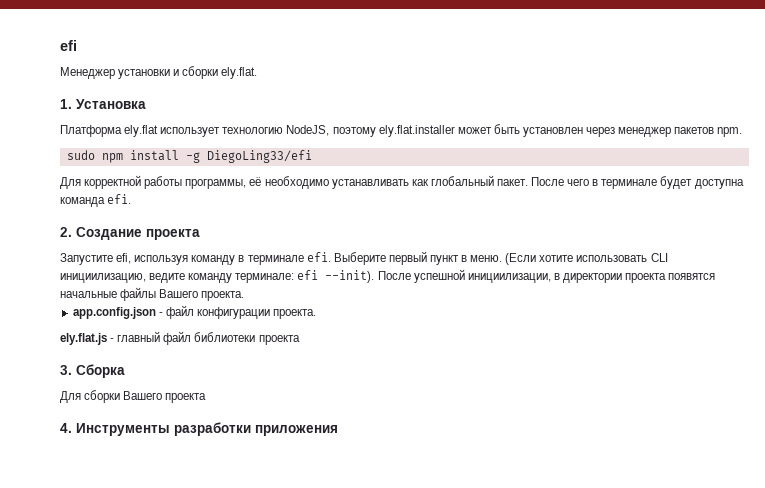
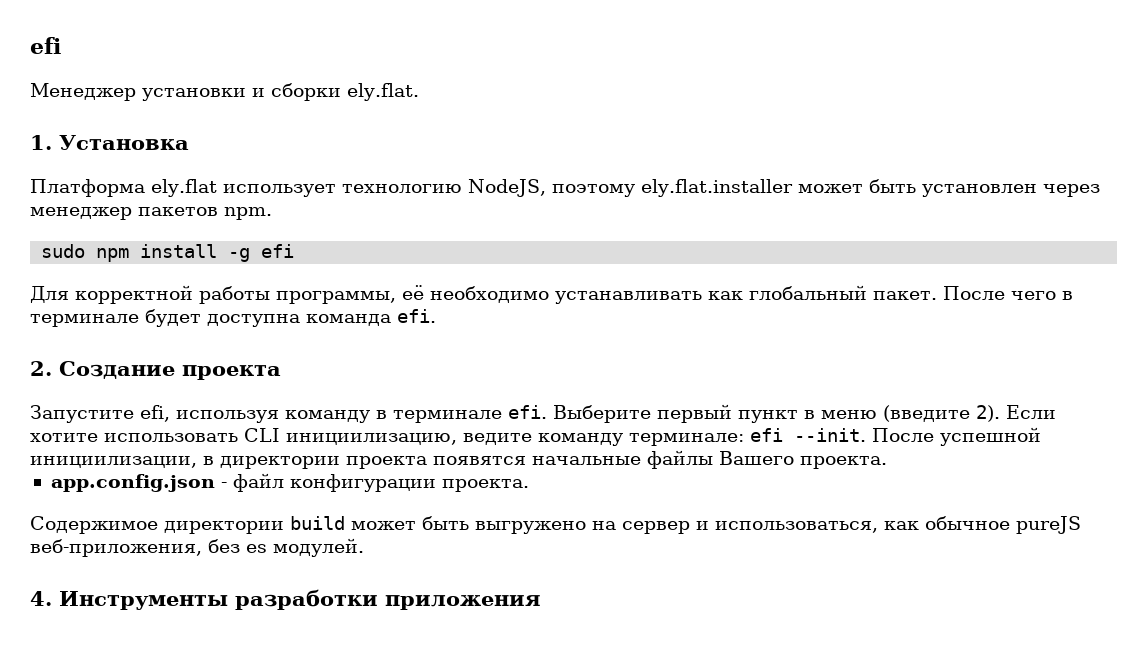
[206,150,312,163] DiegoLing33/efi -> [261,244,295,258] efi
[470,253,537,265] меню. (Если -> [821,405,1056,422] меню (введите 2). Если
[325,270,375,283] --init). -> [794,428,866,442] --init.
[60,331,300,345] [60,364,125,378] [60,390,207,403] ely.flat.js - главный файл библиотеки проекта // 3. Сборка // Для сборки Вашего проекта -> [30,516,1081,534] [30,538,364,557] Содержимое директории build может быть выгружено на сервер и использоваться, как обычное pureJS веб-приложения, без es модулей.

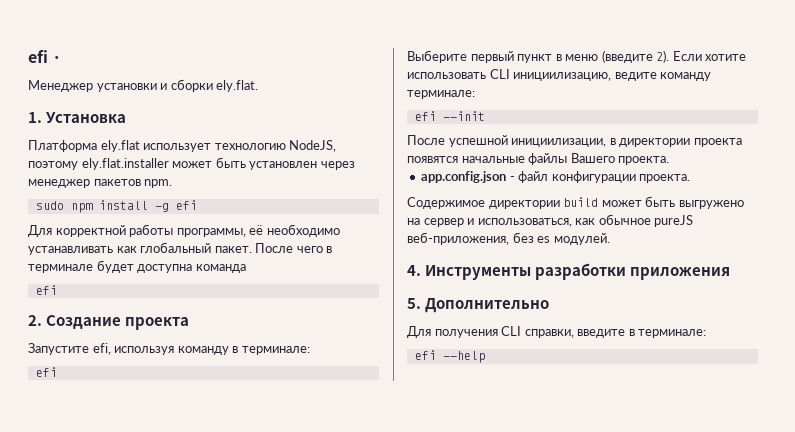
[30,37,61,54] efi -> [28,50,62,63] efi ·
[397,309,436,323] efi. -> [35,285,57,295] // efi
[393,405,547,423] терминале efi. -> [241,346,310,355] [35,367,57,377] терминале: // efi //
[750,428,866,442] efi --init. -> [414,111,485,121] // efi --init //
(541, 602) none -> [407,298,550,313] [407,326,707,338] [414,350,485,363] // 5. Дополнительно // Для получения CLI справки, введите в терминале: // efi --help

